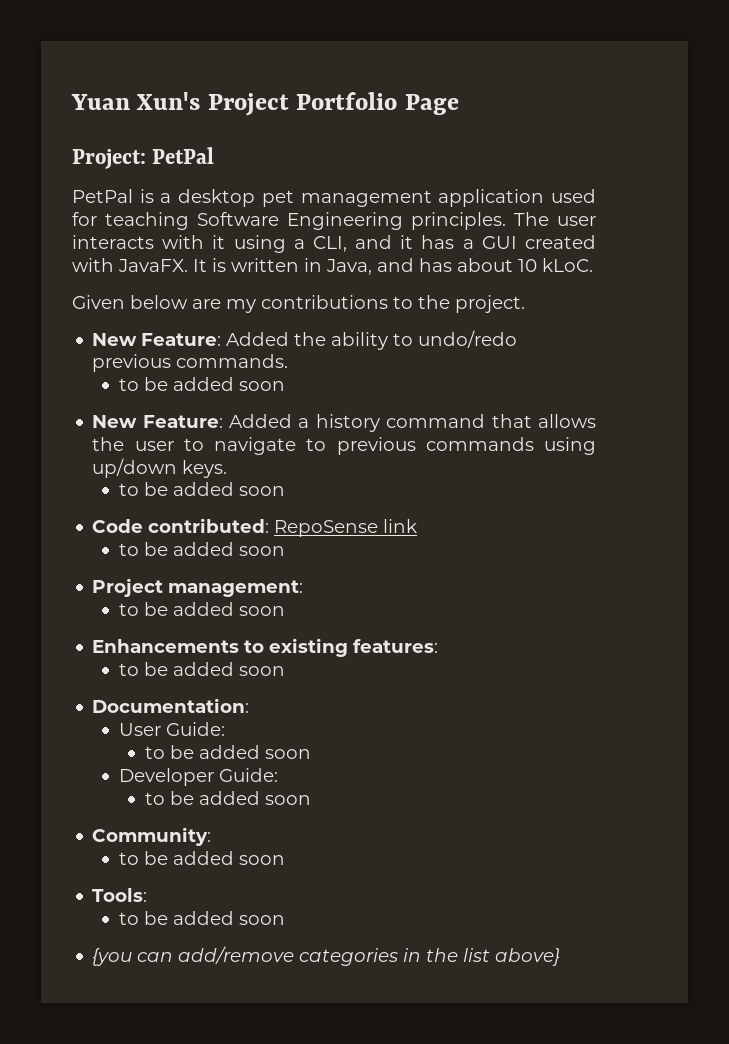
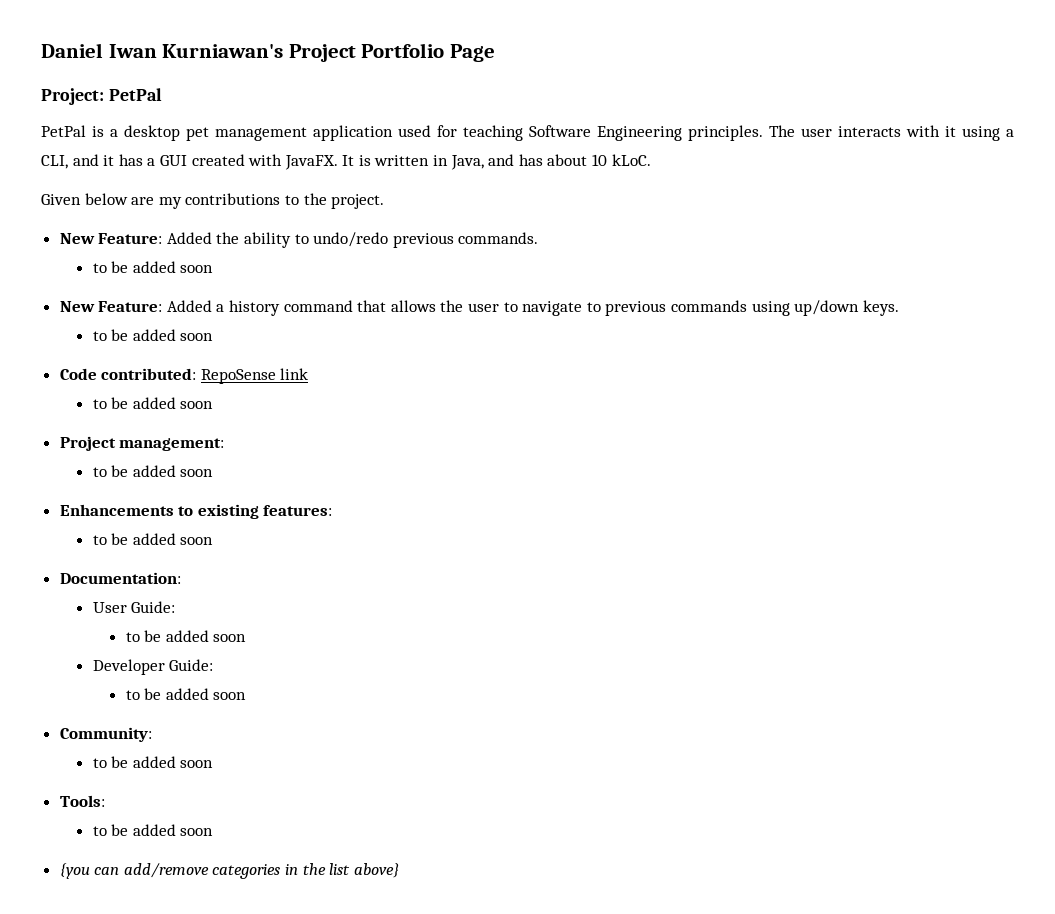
[71,92,201,110] Yuan Xun's -> [41,43,284,58] Daniel Iwan Kurniawan's

